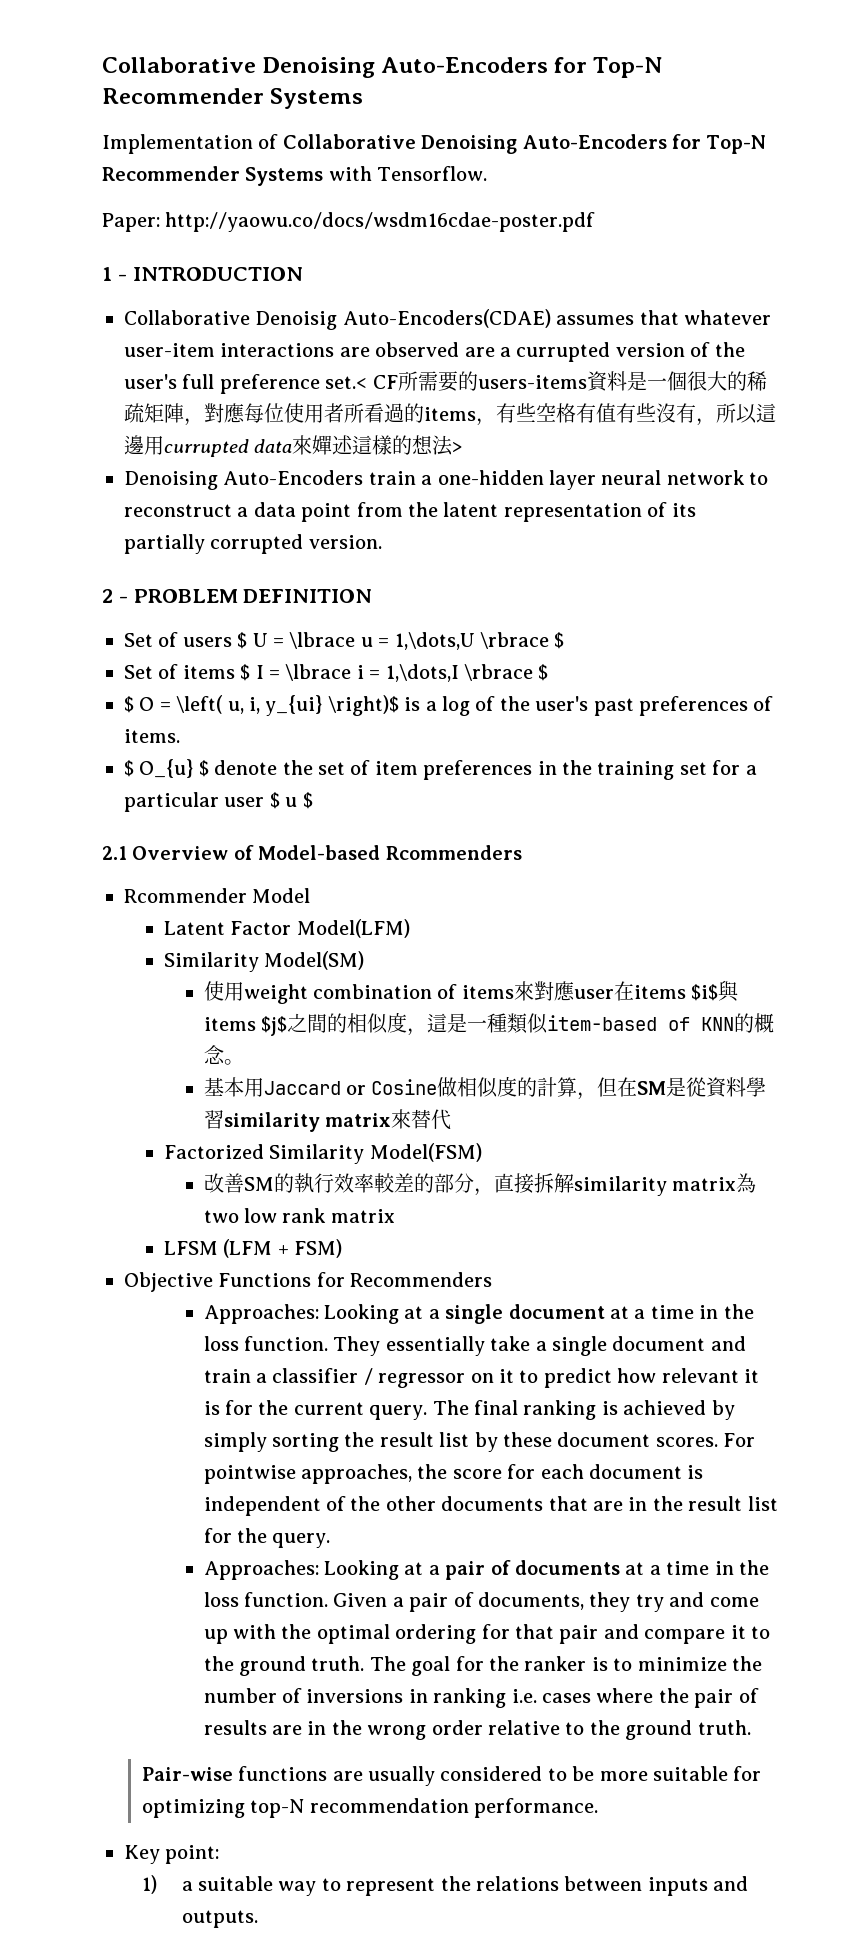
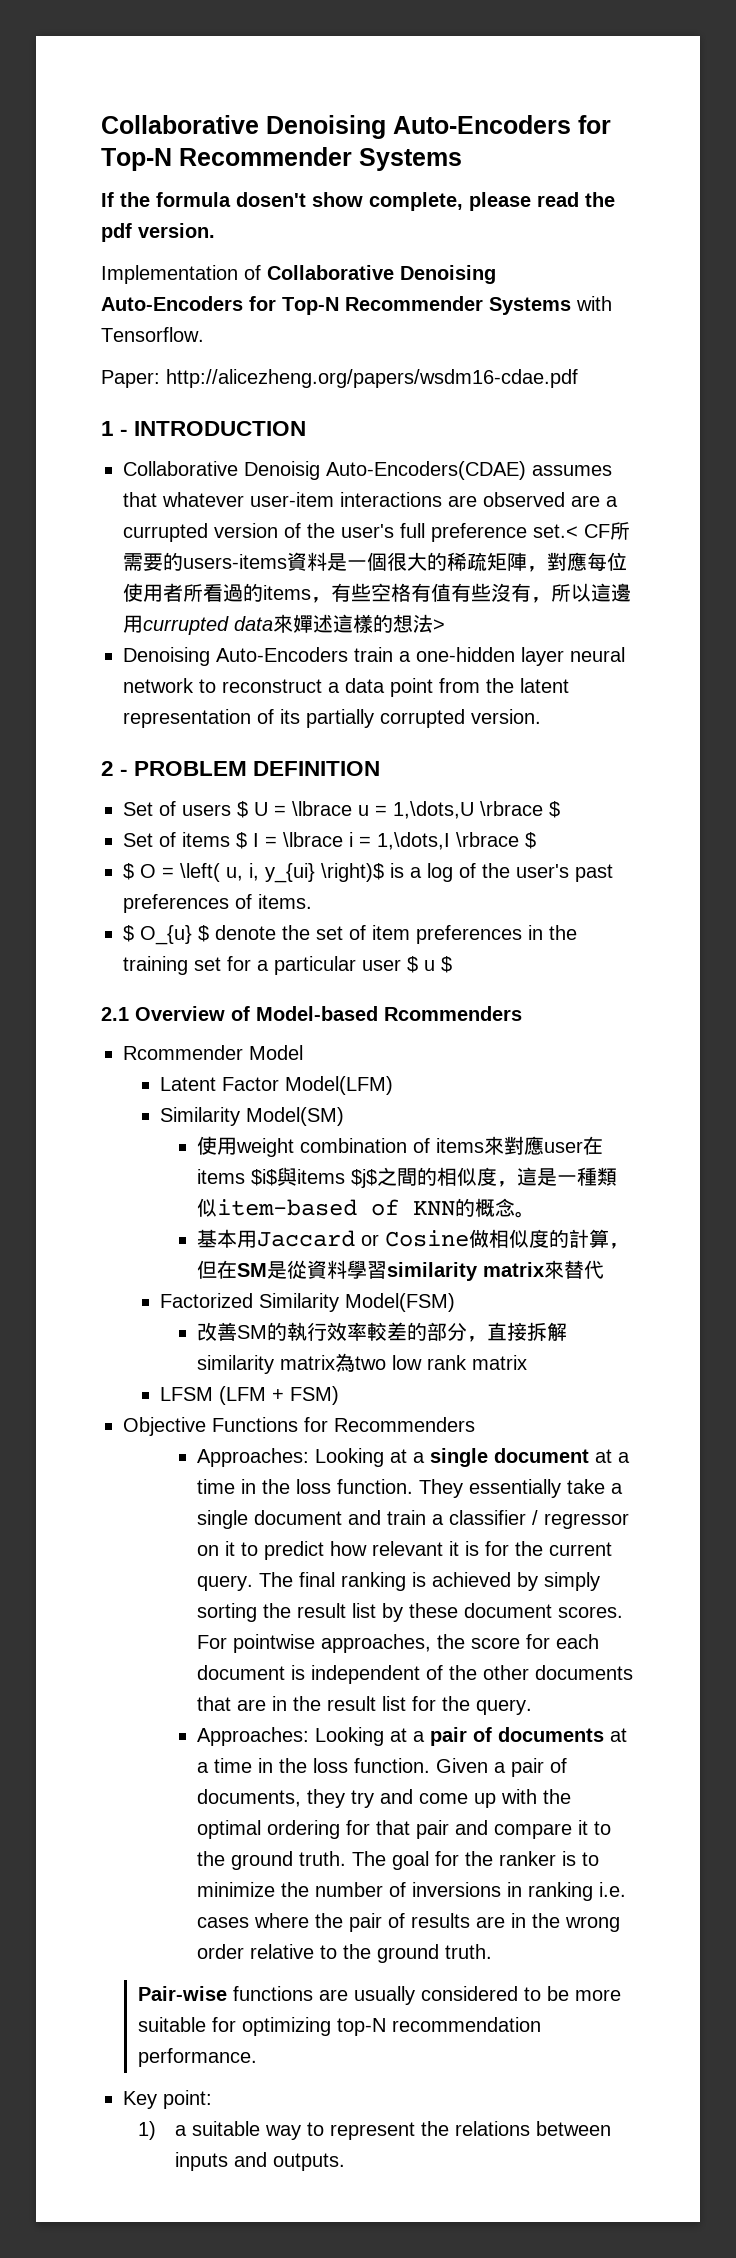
[102,57,663,78] [102,88,364,109] Collaborative Denoising Auto-Encoders for Top-N Recommender Systems -> [101,115,611,139] [101,147,462,171] [101,192,615,211] [101,223,215,242] Collaborative Denoising Auto-Encoders for Top-N Recommender Systems // If the formula dosen't show complete, please read the pdf version.
[165,212,596,232] http://yaowu.co/docs/wsdm16cdae-poster.pdf -> [166,369,578,388] http://alicezheng.org/papers/wsdm16-cdae.pdf

